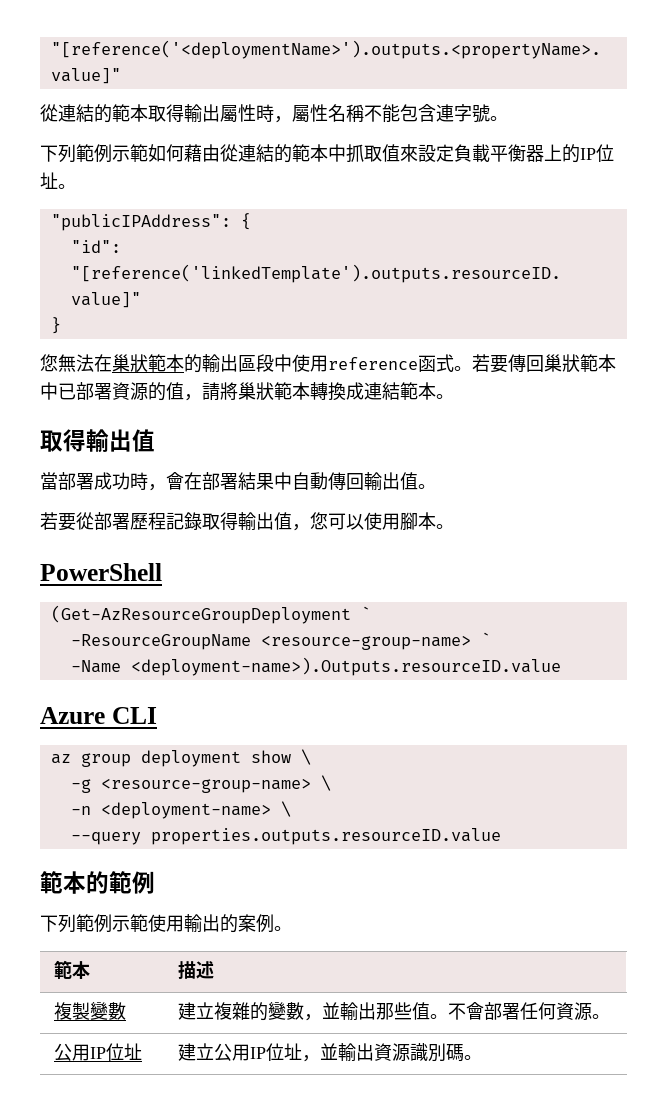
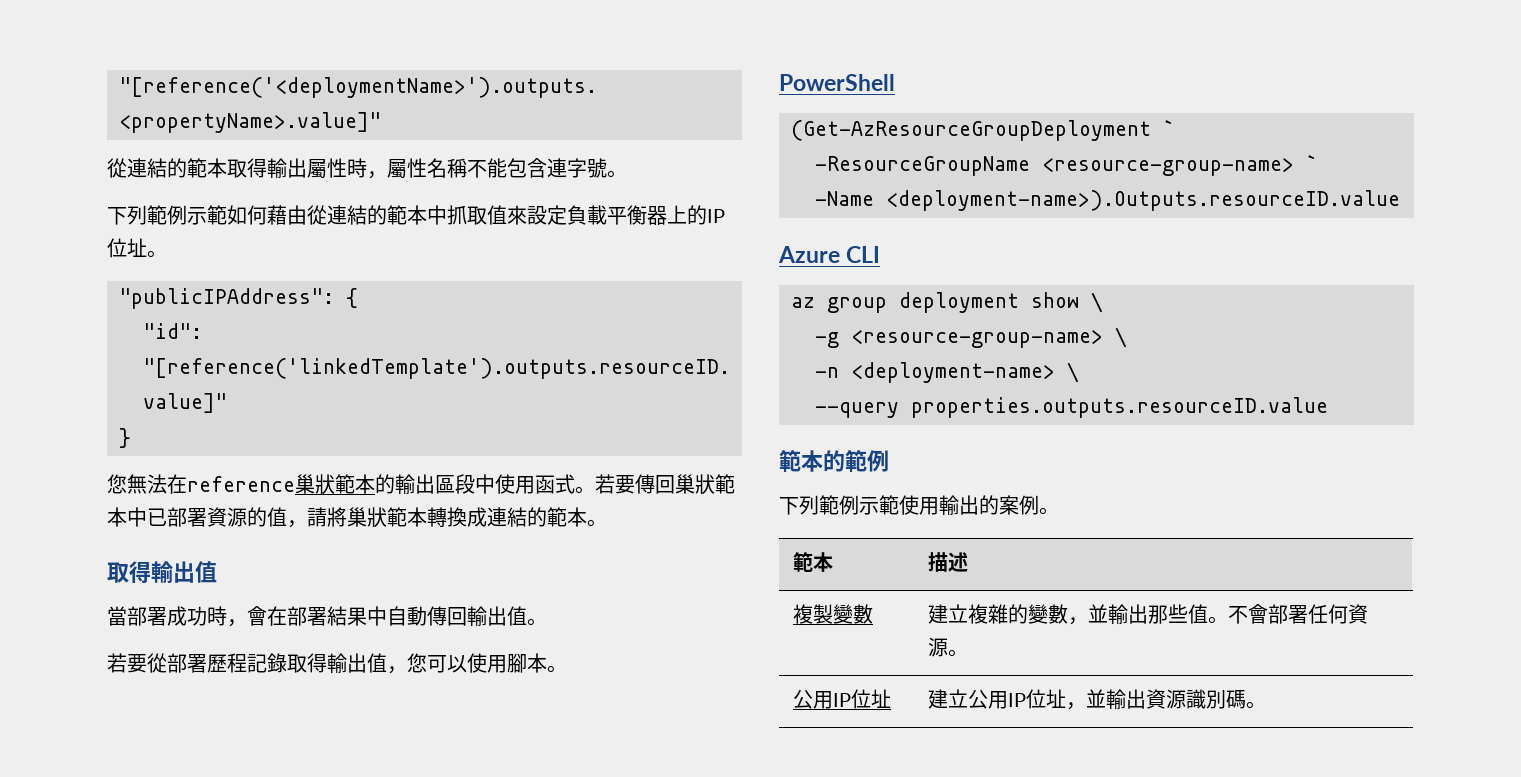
(112, 363) none -> [187,476,295,492] reference
[328,357,418,370] reference -> (535, 485) none
(400, 391) none -> [527,507,547,527] 的

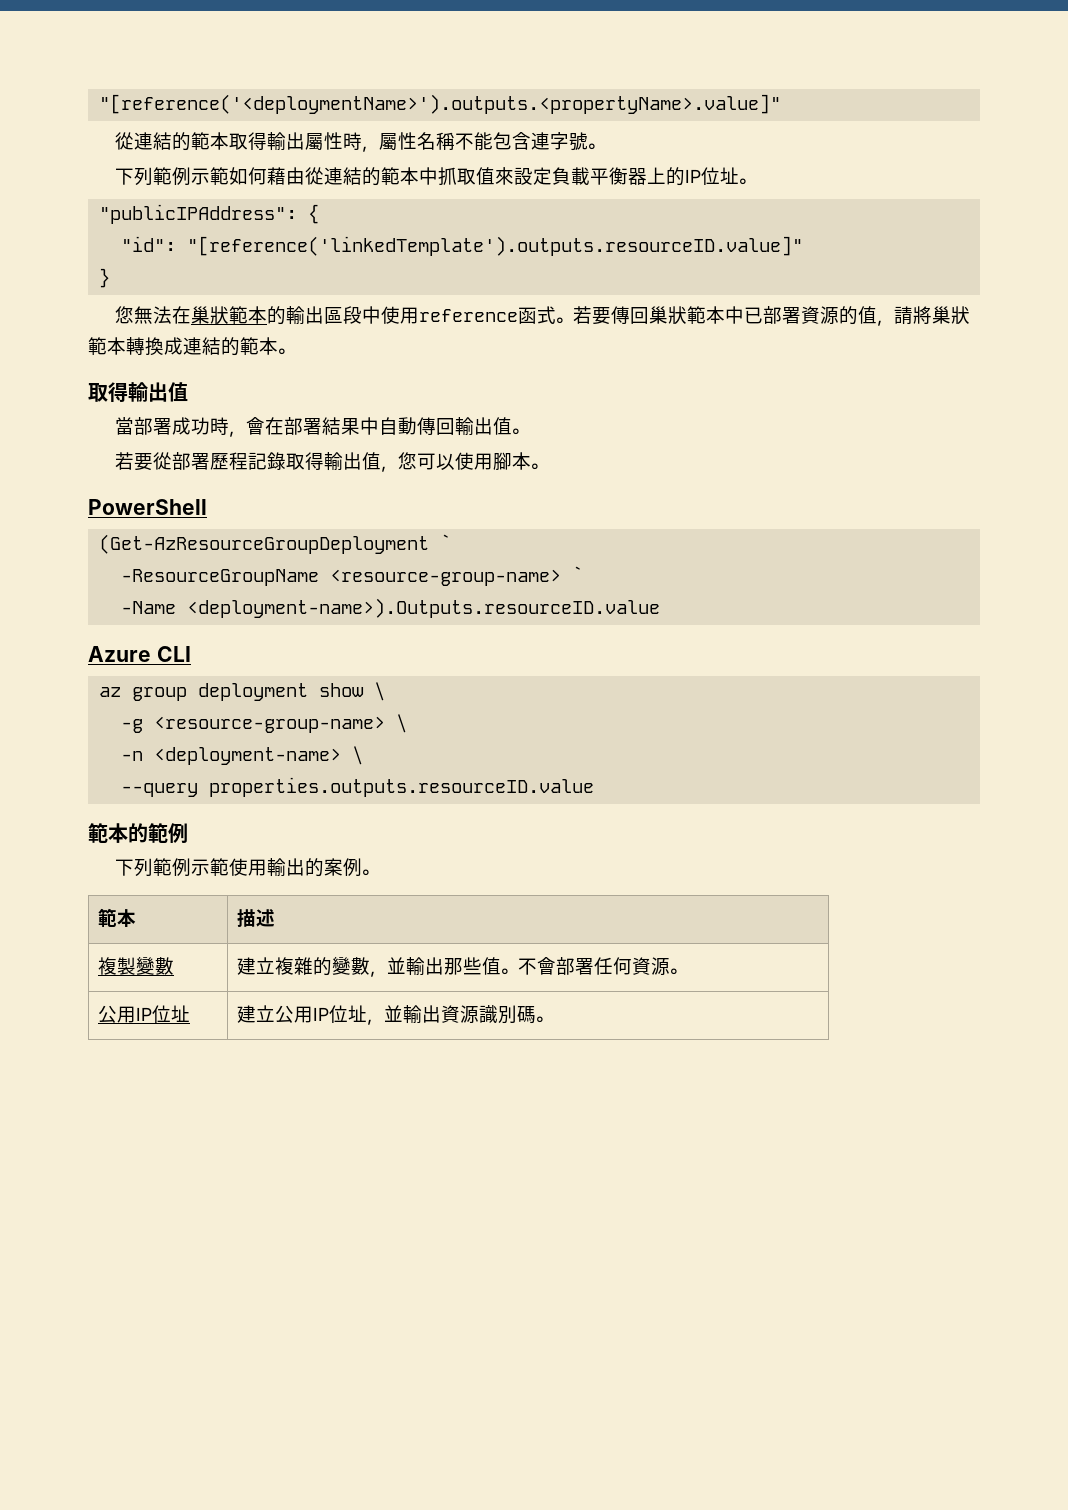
[187,476,295,492] reference -> (192, 315) none
(535, 485) none -> [419,309,519,322] reference

